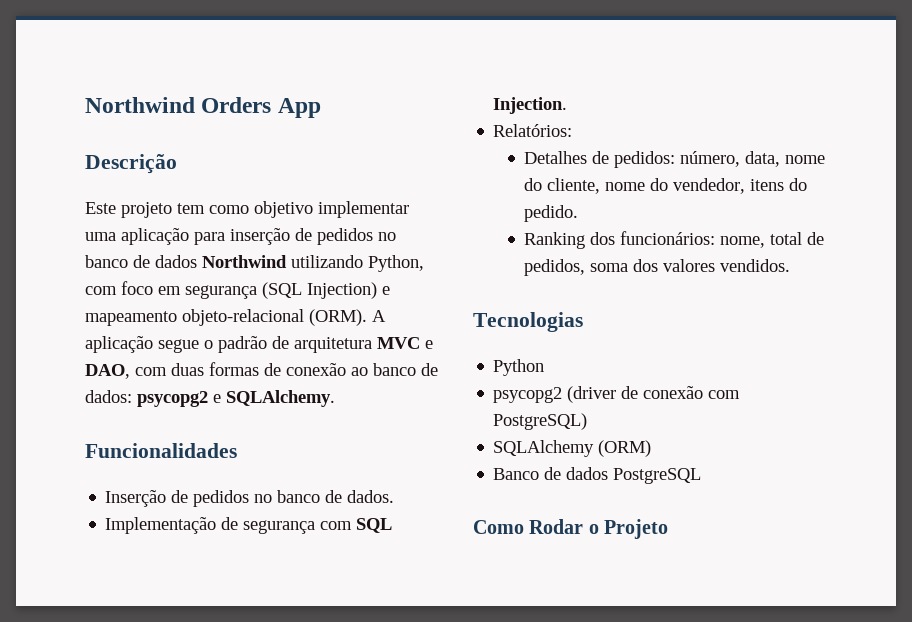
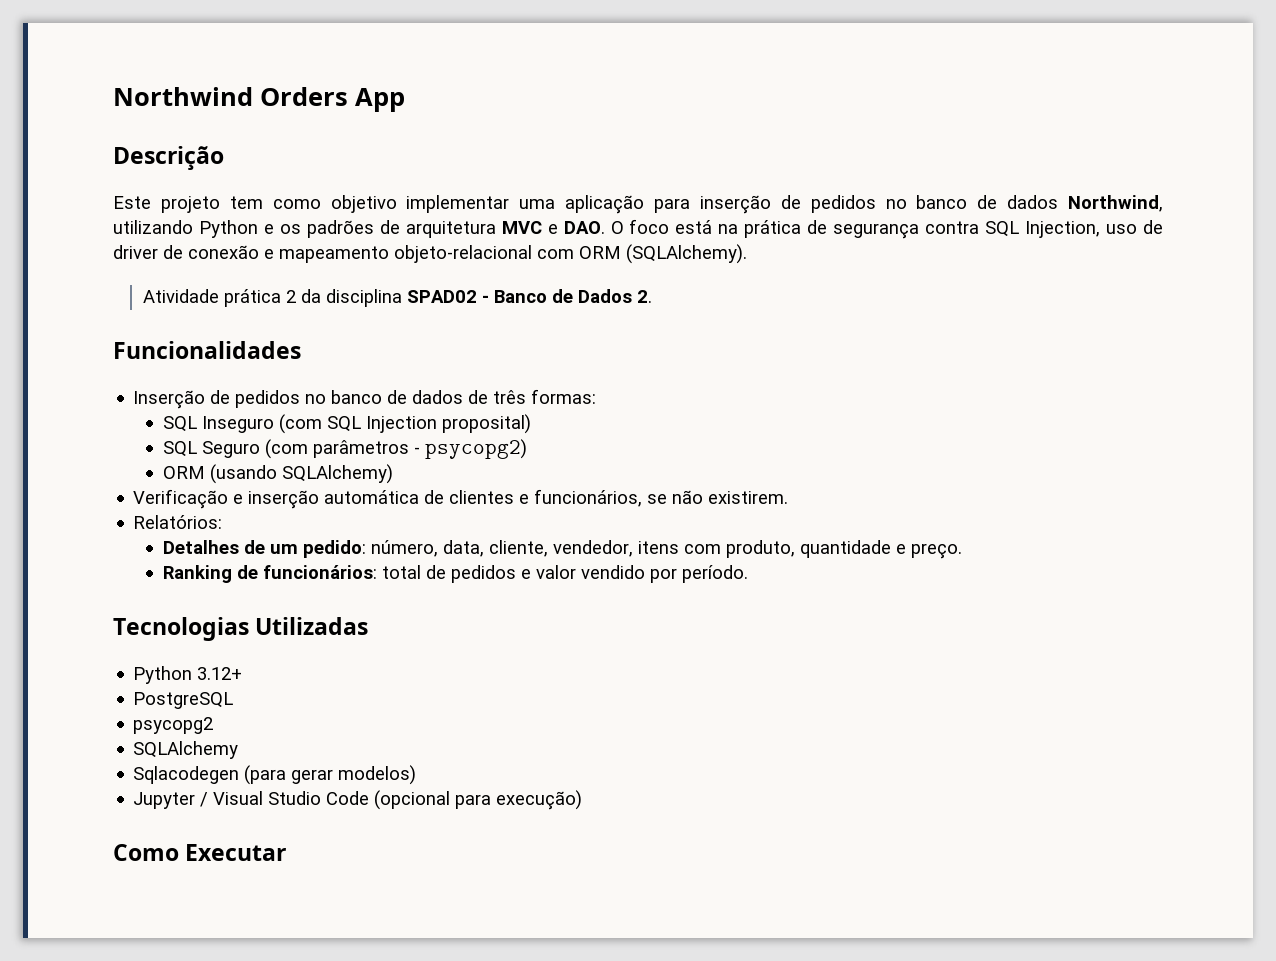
[202,255,424,272] [85,281,390,299] [85,309,386,326] [85,336,433,353] [85,362,438,379] [85,390,335,407] Northwind utilizando Python, com foco em segurança (SQL Injection) e mapeamento objeto-relacional (ORM). A aplicação segue o padrão de arquitetura MVC e DAO, com duas formas de conexão ao banco de dados: psycopg2 e SQLAlchemy. -> [1068,195,1163,212] [113,219,1164,239] [113,244,747,264] [142,289,652,307] Northwind, utilizando Python e os padrões de arquitetura MVC e DAO. O foco está na prática de segurança contra SQL Injection, uso de driver de conexão e mapeamento objeto-relacional com ORM (SQLAlchemy). // Atividade prática 2 da disciplina SPAD02 - Banco de Dados 2.
[347,490,395,503] [105,517,393,534] [493,97,568,114] [493,124,573,137] [524,151,826,168] [524,178,808,194] [524,205,579,222] [524,231,825,249] [524,259,791,276] dados. // Implementação de segurança com SQL Injection. // Relatórios: // Detalhes de pedidos: número, data, nome do cliente, nome do vendedor, itens do pedido. // Ranking dos funcionários: nome, total de pedidos, soma dos valores vendidos. -> [412,389,597,404] [162,414,531,434] [162,439,527,459] [162,464,393,484] [133,489,789,509] [133,515,223,529] [162,540,962,559] [162,565,748,583] dados de três formas: // SQL Inseguro (com SQL Injection proposital) // SQL Seguro (com parâmetros - psycopg2) // ORM (usando SQLAlchemy) // Verificação e inserção automática de clientes e funcionários, se não existirem. // Relatórios: // Detalhes de um pedido: número, data, cliente, vendedor, itens com produto, quantidade e preço. // Ranking de funcionários: total de pedidos e valor vendido por período.
[493,359,545,376] [493,386,741,403] [493,413,588,430] [493,440,652,457] [493,467,702,484] [473,519,669,539] // Python // psycopg2 (driver de conexão com PostgreSQL) // SQLAlchemy (ORM) // Banco de dados PostgreSQL // Como Rodar o Projeto -> [255,617,369,635] [133,666,243,684] [133,692,234,709] [133,717,214,734] [133,741,239,759] [133,765,417,785] [133,790,583,810] [113,844,287,861] Utilizadas // Python 3.12+ // PostgreSQL // psycopg2 // SQLAlchemy // Sqlacodegen (para gerar modelos) // Jupyter / Visual Studio Code (opcional para execução) // Como Executar

